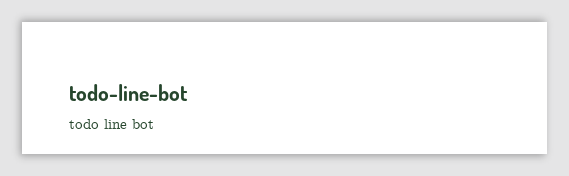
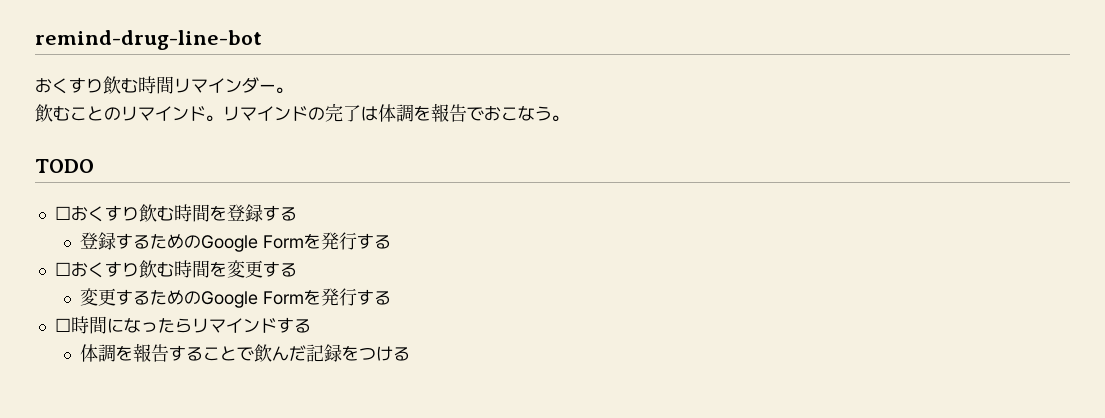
[69,84,188,101] [69,119,154,129] todo-line-bot // todo line bot -> [35,30,262,50] [35,76,293,94] [35,103,569,122] [35,159,94,173] [54,204,297,222] [80,232,392,252] [54,260,297,278] [80,288,392,308] [54,316,311,334] [80,343,411,362] remind-drug-line-bot // おくすり飲む時間リマインダー。 // 飲むことのリマインド。リマインドの完了は体調を報告でおこなう。 // TODO // ☐おくすり飲む時間を登録する // 登録するためのGoogle Formを発行する // ☐おくすり飲む時間を変更する // 変更するためのGoogle Formを発行する // ☐時間になったらリマインドする // 体調を報告することで飲んだ記録をつける

